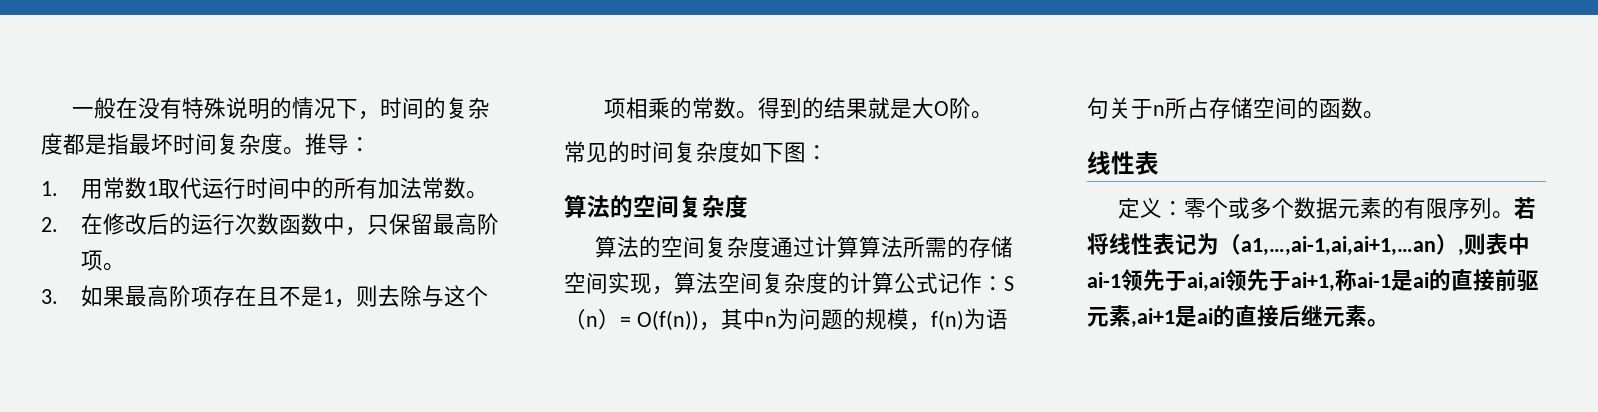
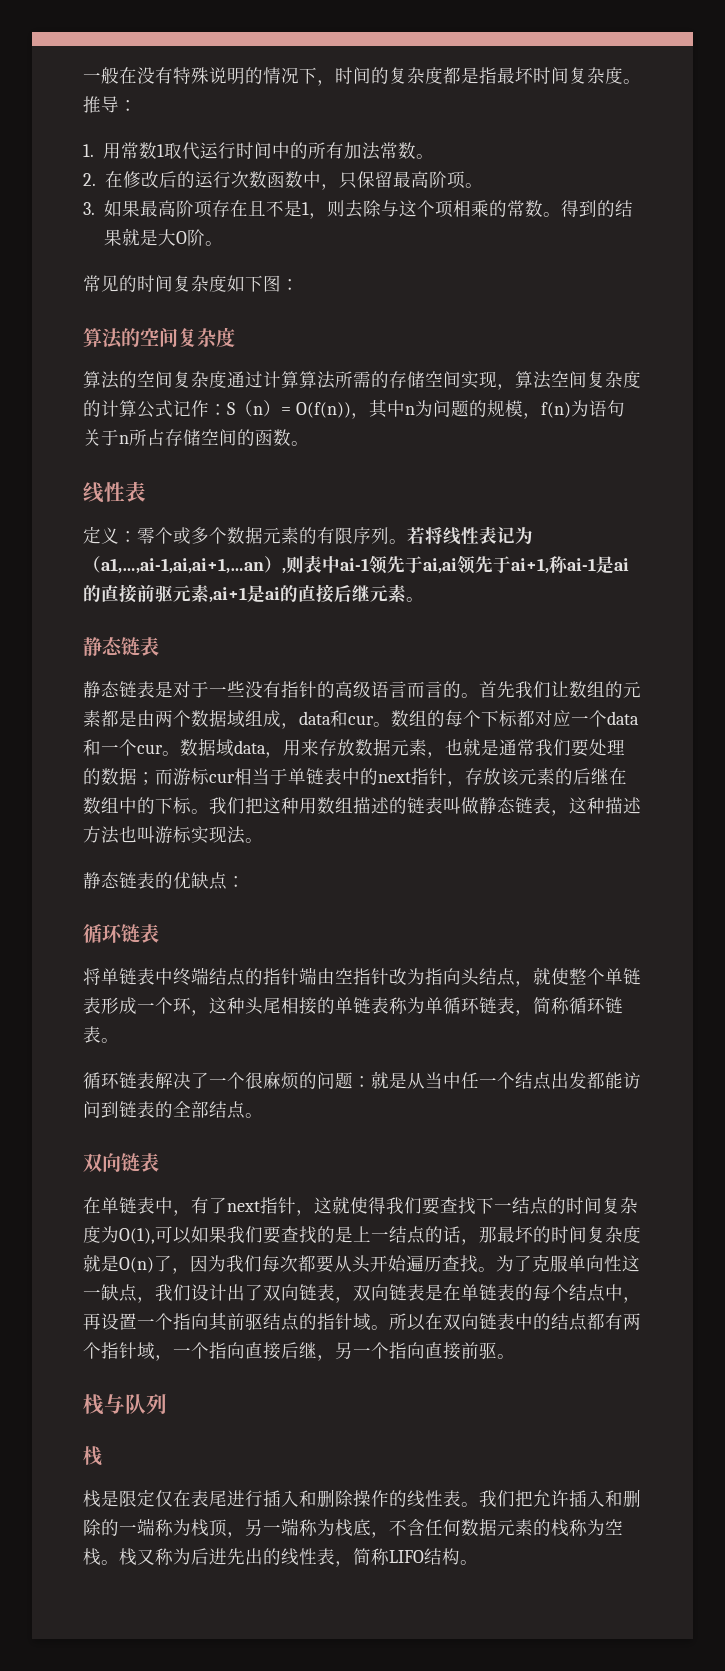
(1389, 323) none -> [83,637,159,656] [83,681,641,698] [83,709,639,729] [83,738,625,758] [83,767,627,787] [83,797,641,816] [83,826,263,844] [83,872,245,890] [83,924,159,943] [83,967,641,987] [83,997,623,1016] [83,1026,119,1043] [83,1071,641,1090] [83,1101,263,1119] [83,1153,159,1172] [83,1196,638,1216] [83,1226,641,1245] [83,1254,640,1274] [83,1284,641,1303] [83,1312,641,1331] [83,1342,515,1361] [83,1394,167,1415] [83,1446,102,1466] [83,1489,641,1508] [83,1518,623,1538] [83,1548,478,1567] // 静态链表 // 静态链表是对于一些没有指针的高级语言而言的。首先我们让数组的元素都是由两个数据域组成，data和cur。数组的每个下标都对应一个data和一个cur。数据域data，用来存放数据元素，也就是通常我们要处理的数据；而游标cur相当于单链表中的next指针，存放该元素的后继在数组中的下标。我们把这种用数组描述的链表叫做静态链表，这种描述方法也叫游标实现法。 // 静态链表的优缺点： // 循环链表 // 将单链表中终端结点的指针端由空指针改为指向头结点，就使整个单链表形成一个环，这种头尾相接的单链表称为单循环链表，简称循环链表。 // 循环链表解决了一个很麻烦的问题：就是从当中任一个结点出发都能访问到链表的全部结点。 // 双向链表 // 在单链表中，有了next指针，这就使得我们要查找下一结点的时间复杂度为O(1),可以如果我们要查找的是上一结点的话，那最坏的时间复杂度就是O(n)了，因为我们每次都要从头开始遍历查找。为了克服单向性这一缺点，我们设计出了双向链表，双向链表是在单链表的每个结点中，再设置一个指向其前驱结点的指针域。所以在双向链表中的结点都有两个指针域，一个指向直接后继，另一个指向直接前驱。 // 栈与队列 // 栈 // 栈是限定仅在表尾进行插入和删除操作的线性表。我们把允许插入和删除的一端称为栈顶，另一端称为栈底，不含任何数据元素的栈称为空栈。栈又称为后进先出的线性表，简称LIFO结构。

